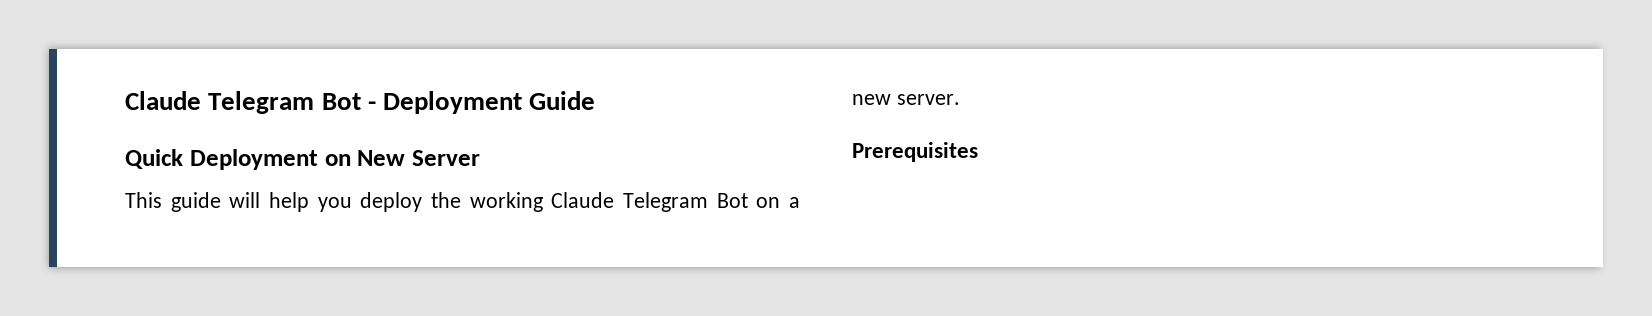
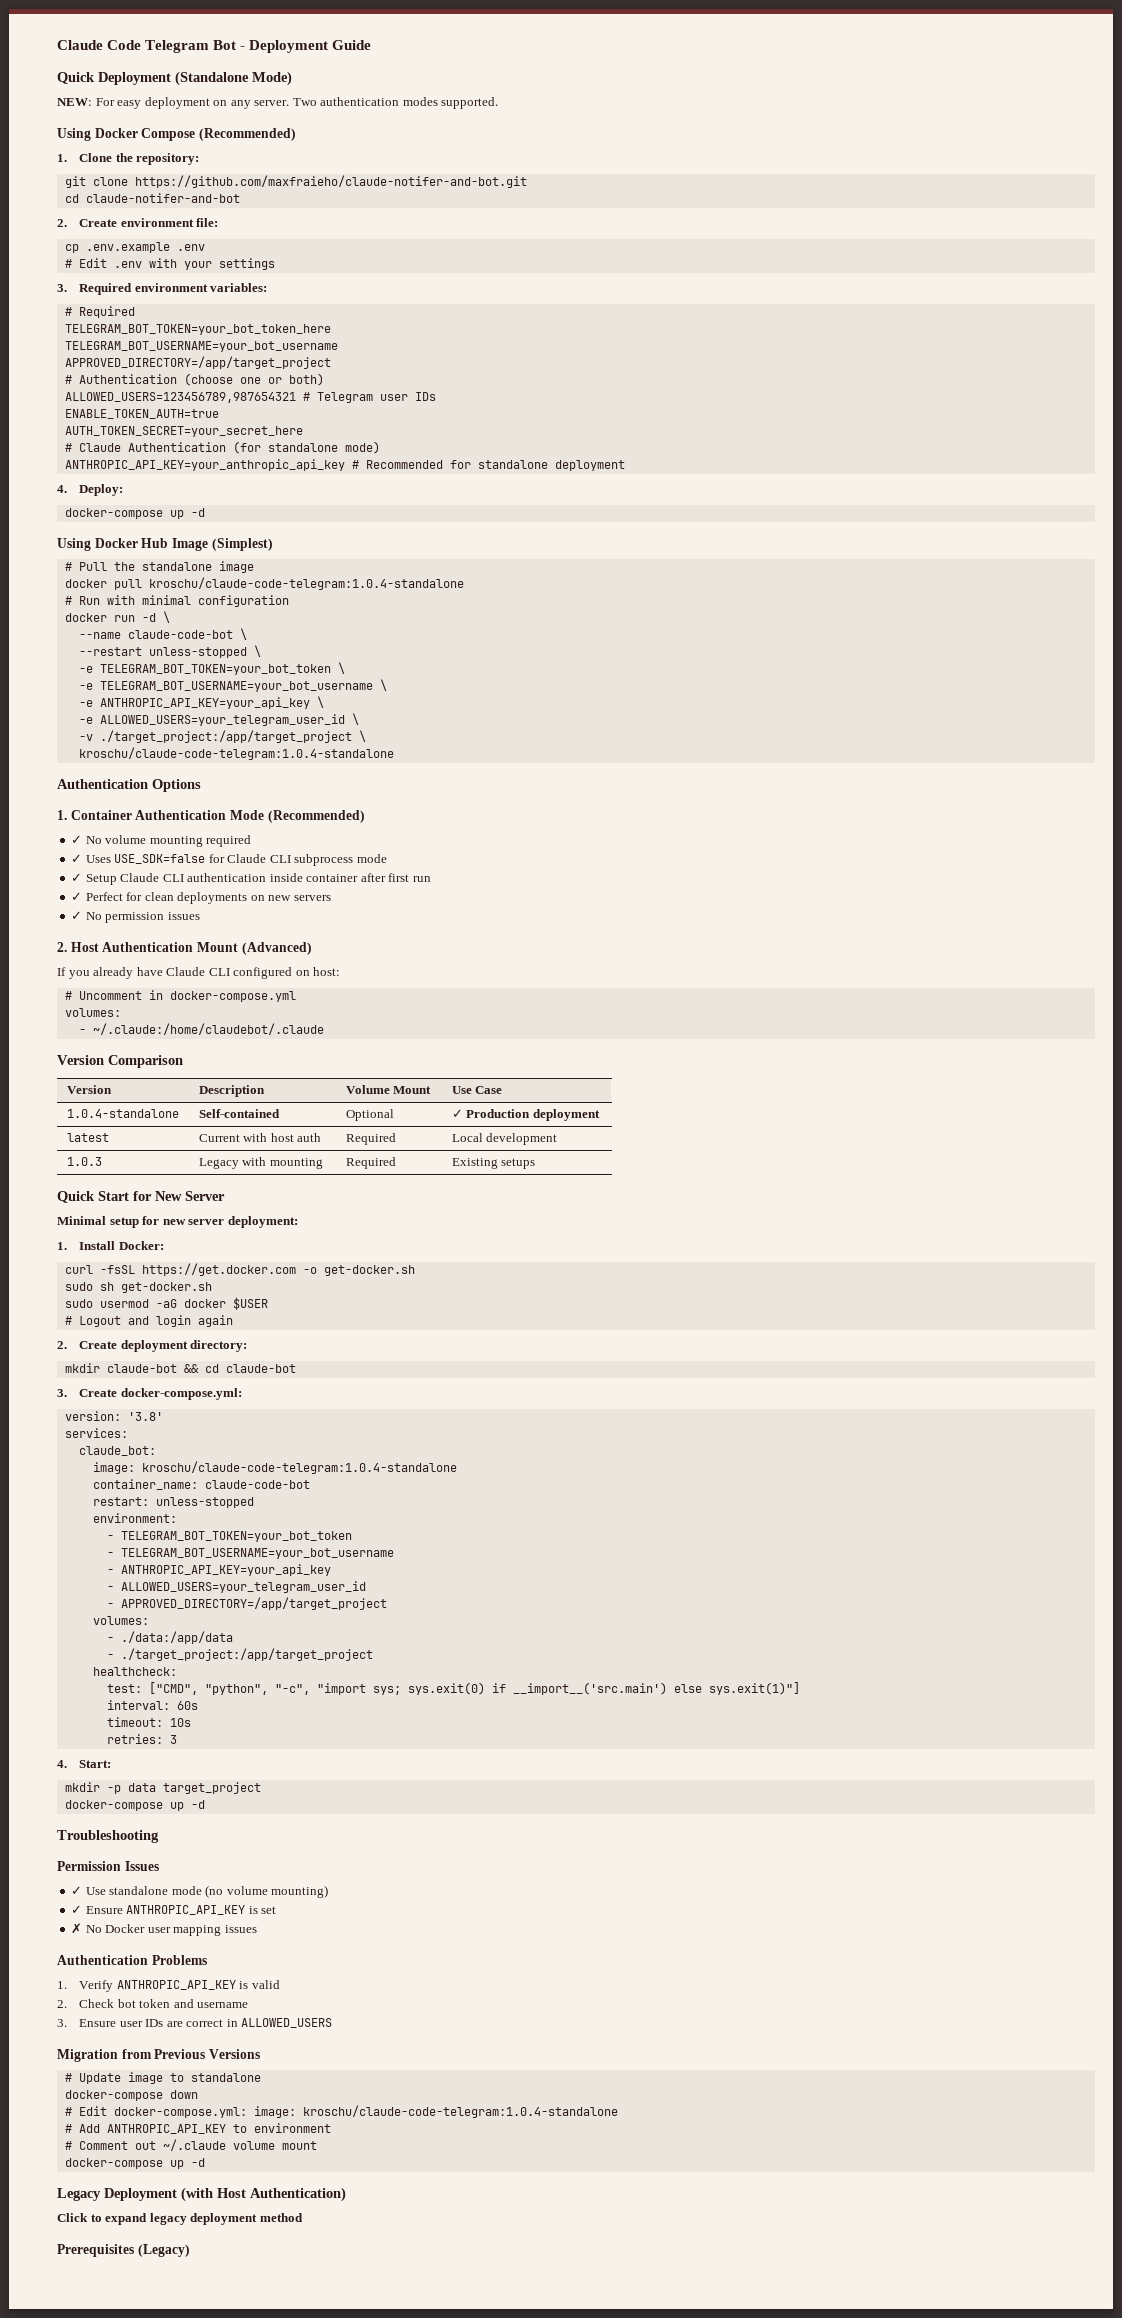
[125,91,201,110] Claude -> [57,40,142,50] Claude Code
[324,150,480,166] [125,192,800,212] [852,94,960,105] on New Server // This guide will help you deploy the working Claude Telegram Bot on a new server. -> [175,71,292,86] [57,97,499,109] [57,128,296,141] [57,153,200,165] [64,175,527,188] [64,193,240,203] [57,218,219,227] [64,242,205,253] [64,258,275,270] [57,283,268,295] [64,306,135,318] [64,324,331,335] [64,341,338,352] [64,356,331,369] [64,373,324,386] [64,392,436,403] [64,409,219,419] [64,426,303,437] [64,441,380,454] [64,459,625,471] [57,484,124,496] [64,508,205,519] [57,538,273,551] [64,561,254,573] [64,577,464,590] [64,595,289,607] [64,611,170,623] [78,628,247,640] [78,645,261,658] [78,662,345,675] [78,679,387,692] [78,696,324,709] [78,713,359,726] [78,730,366,743] [78,747,394,760] [57,779,201,792] [57,810,365,823] [71,835,252,847] [71,854,387,866] [71,873,431,885] [71,892,331,904] [71,911,200,923] [57,942,312,955] [57,967,341,979] [64,990,296,1002] [64,1008,121,1017] [78,1023,324,1035] [57,1055,183,1068] [66,1085,112,1094] [198,1085,265,1097] [345,1085,432,1094] [451,1086,503,1094] [66,1109,179,1118] [198,1109,280,1118] [345,1109,394,1121] [451,1109,600,1121] [66,1133,109,1142] [198,1133,322,1142] [345,1133,396,1145] [451,1133,558,1145] [66,1157,102,1166] [198,1157,323,1169] [345,1157,396,1169] [451,1158,536,1169] [57,1191,225,1203] [57,1216,298,1228] [57,1241,164,1250] [64,1263,415,1276] [64,1282,212,1293] [64,1297,268,1310] [64,1315,233,1327] [57,1340,248,1352] [64,1363,296,1373] [57,1388,242,1400] [64,1411,163,1421] [64,1428,128,1438] [78,1446,156,1456] [92,1461,457,1474] [92,1479,310,1490] [92,1497,254,1508] [92,1513,177,1523] [106,1531,352,1542] [106,1548,394,1559] [106,1564,331,1576] [106,1581,366,1593] [106,1597,387,1610] [92,1616,149,1625] [106,1631,233,1644] [106,1648,373,1661] [92,1667,177,1676] [106,1682,800,1695] [106,1700,198,1710] [106,1717,191,1727] [106,1734,177,1744] [57,1760,112,1768] [64,1782,261,1794] [64,1800,205,1811] [57,1830,159,1843] [57,1861,159,1871] [71,1885,329,1898] [71,1905,277,1915] [71,1923,257,1936] [57,1955,207,1965] [57,1980,280,1992] [57,1999,249,2008] [57,2018,333,2028] [57,2049,260,2062] [64,2072,261,2084] [64,2090,198,2101] [64,2105,618,2118] [64,2123,331,2134] [64,2139,317,2151] [64,2158,205,2169] [57,2187,346,2202] [57,2213,303,2225] (Standalone Mode) // NEW: For easy deployment on any server. Two authentication modes supported. // Using Docker Compose (Recommended) // 1. Clone the repository: // git clone https://github.com/maxfraieho/claude-notifer-and-bot.git // cd claude-notifer-and-bot // 2. Create environment file: // cp .env.example .env // # Edit .env with your settings // 3. Required environment variables: // # Required // TELEGRAM_BOT_TOKEN=your_bot_token_here // TELEGRAM_BOT_USERNAME=your_bot_username // APPROVED_DIRECTORY=/app/target_project // # Authentication (choose one or both) // ALLOWED_USERS=123456789,987654321 # Telegram user IDs // ENABLE_TOKEN_AUTH=true // AUTH_TOKEN_SECRET=your_secret_here // # Claude Authentication (for standalone mode) // ANTHROPIC_API_KEY=your_anthropic_api_key # Recommended for standalone deployment // 4. Deploy: // docker-compose up -d // Using Docker Hub Image (Simplest) // # Pull the standalone image // docker pull kroschu/claude-code-telegram:1.0.4-standalone // # Run with minimal configuration // docker run -d \ // --name claude-code-bot \ // --restart unless-stopped \ // -e TELEGRAM_BOT_TOKEN=your_bot_token \ // -e TELEGRAM_BOT_USERNAME=your_bot_username \ // -e ANTHROPIC_API_KEY=your_api_key \ // -e ALLOWED_USERS=your_telegram_user_id \ // -v ./target_project:/app/target_project \ // kroschu/claude-code-telegram:1.0.4-standalone // Authentication Options // 1. Container Authentication Mode (Recommended) // ✓ No volume mounting required // ✓ Uses USE_SDK=false for Claude CLI subprocess mode // ✓ Setup Claude CLI authentication inside container after first run // ✓ Perfect for clean deployments on new servers // ✓ No permission issues // 2. Host Authentication Mount (Advanced) // If you already have Claude CLI configured on host: // # Uncomment in docker-compose.yml // volumes: // - ~/.claude:/home/claudebot/.claude // Version Comparison // Version | Description | Volume Mount | Use Case // 1.0.4-standalone | Self-contained | Optional | ✓ Production deployment // latest | Current with host auth | Required | Local development // 1.0.3 | Legacy with mounting | Required | Existing setups // Quick Start for New Server // Minimal setup for new server deployment: // 1. Install Docker: // curl -fsSL https://get.docker.com -o get-docker.sh // sudo sh get-docker.sh // sudo usermod -aG docker $USER // # Logout and login again // 2. Create deployment directory: // mkdir claude-bot && cd claude-bot // 3. Create docker-compose.yml: // version: '3.8' // services: // claude_bot: // image: kroschu/claude-code-telegram:1.0.4-standalone // container_name: claude-code-bot // restart: unless-stopped // environment: // - TELEGRAM_BOT_TOKEN=your_bot_token // - TELEGRAM_BOT_USERNAME=your_bot_username // - ANTHROPIC_API_KEY=your_api_key // - ALLOWED_USERS=your_telegram_user_id // - APPROVED_DIRECTORY=/app/target_project // volumes: // - ./data:/app/data // - ./target_project:/app/target_project // healthcheck: // test: ["CMD", "python", "-c", "import sys; sys.exit(0) if __import__('src.main') else sys.exit(1)"] // interval: 60s // timeout: 10s // retries: 3 // 4. Start: // mkdir -p data target_project // docker-compose up -d // Troubleshooting // Permission Issues // ✓ Use standalone mode (no volume mounting) // ✓ Ensure ANTHROPIC_API_KEY is set // ✗ No Docker user mapping issues // Authentication Problems // 1. Verify ANTHROPIC_API_KEY is valid // 2. Check bot token and username // 3. Ensure user IDs are correct in ALLOWED_USERS // Migration from Previous Versions // # Update image to standalone // docker-compose down // # Edit docker-compose.yml: image: kroschu/claude-code-telegram:1.0.4-standalone // # Add ANTHROPIC_API_KEY to environment // # Comment out ~/.claude volume mount // docker-compose up -d // Legacy Deployment (with Host Authentication) // Click to expand legacy deployment method
(978, 152) none -> [137,2244,190,2257] (Legacy)

